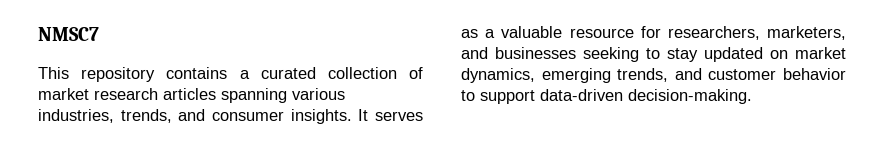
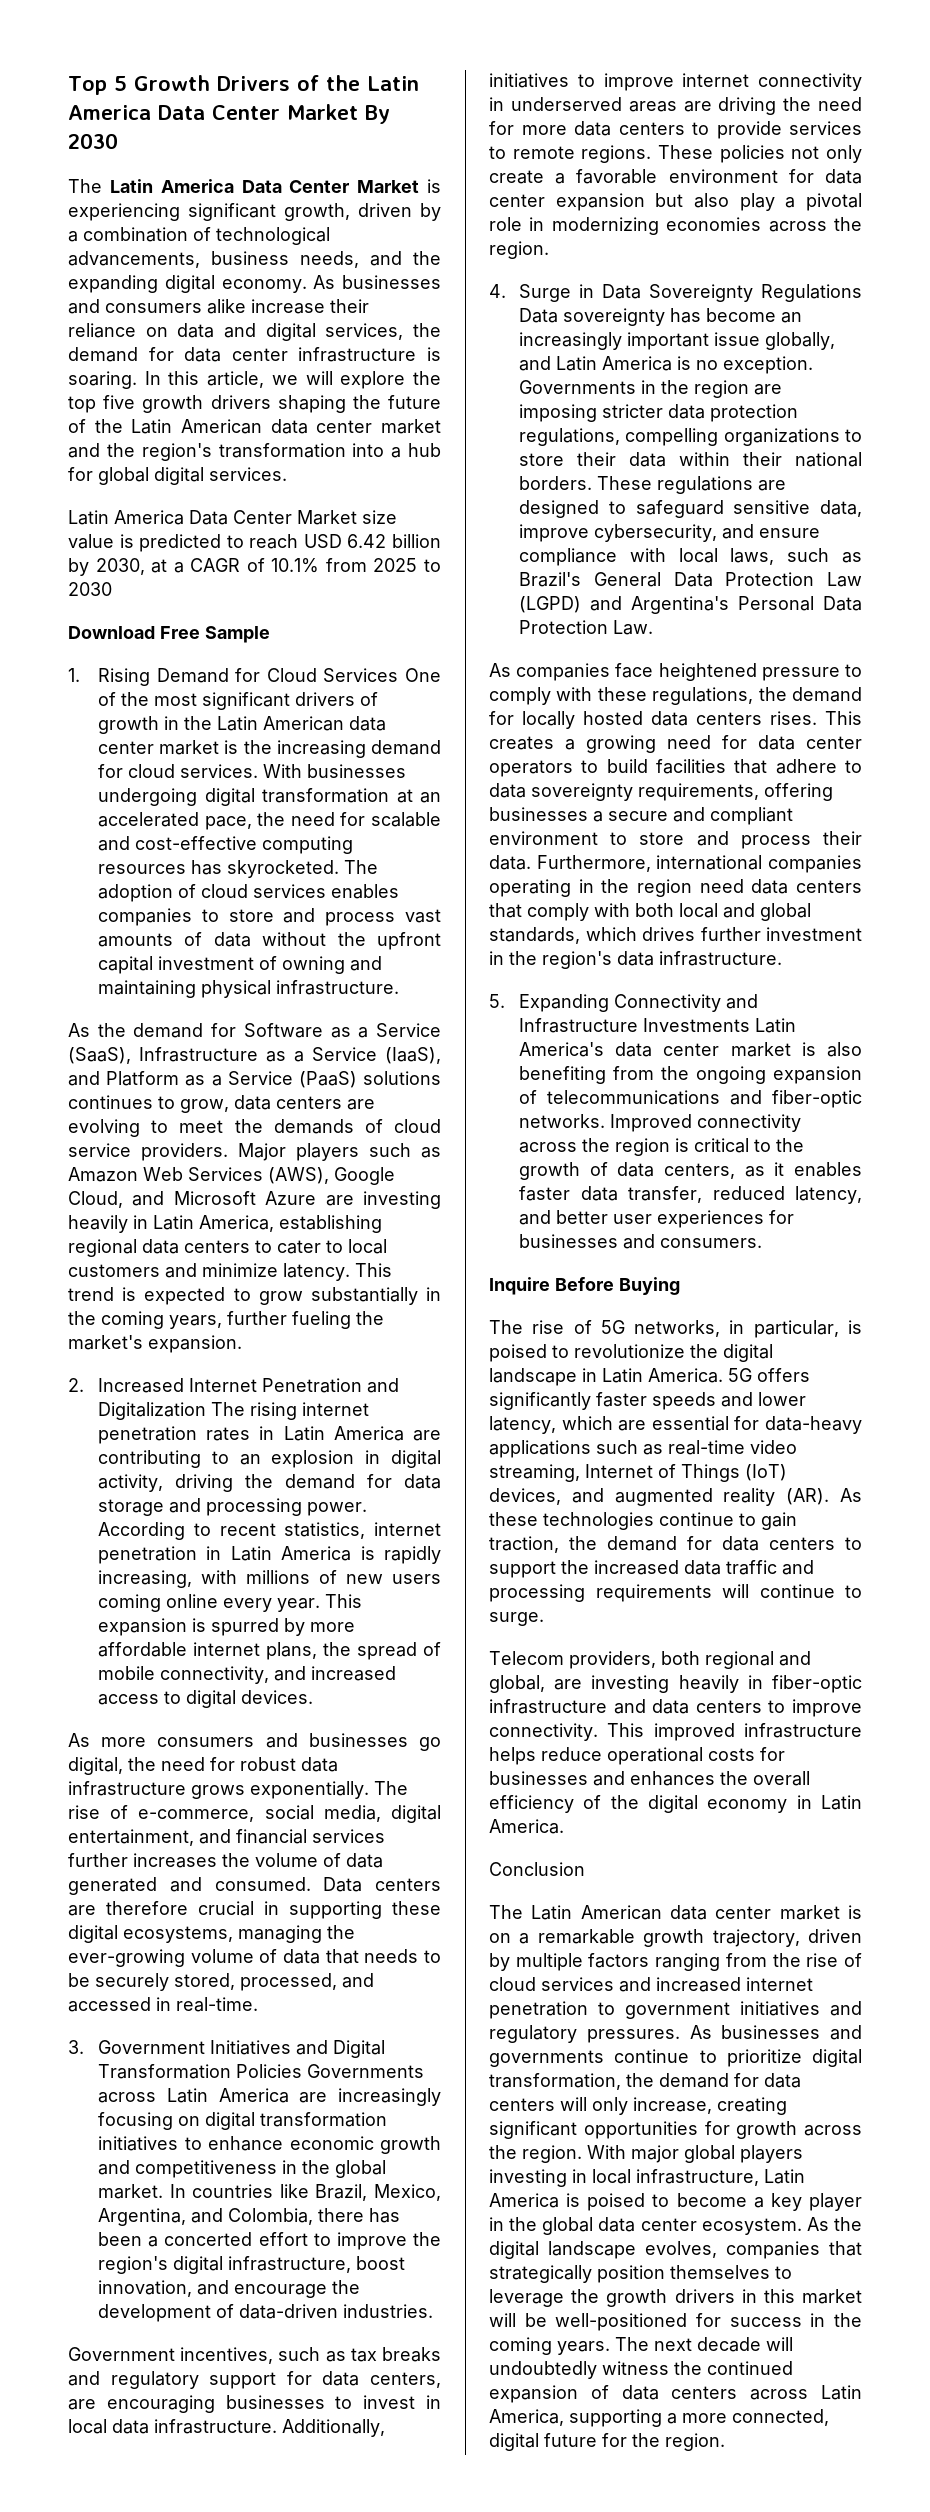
[38,27,99,41] [38,67,423,82] [38,88,345,103] [38,109,423,124] [461,26,846,40] [461,47,846,62] [461,68,846,83] [461,89,752,104] NMSC7 // This repository contains a curated collection of market research articles spanning various industries, trends, and consumer insights. It serves as a valuable resource for researchers, marketers, and businesses seeking to stay updated on market dynamics, emerging trends, and customer behavior to support data-driven decision-making. -> [68,75,419,95] [68,104,390,124] [68,133,118,149] [68,179,441,193] [68,203,441,221] [68,227,330,245] [68,251,441,268] [68,275,441,293] [68,299,369,314] [68,323,441,341] [68,347,441,362] [68,371,441,389] [68,395,441,413] [68,419,441,434] [68,443,441,461] [68,467,287,485] [68,510,397,525] [68,534,441,552] [68,558,441,576] [68,582,112,596] [68,626,270,643] [68,668,441,686] [98,692,379,710] [98,716,387,734] [98,740,441,758] [98,764,407,778] [98,788,441,806] [98,812,441,830] [98,836,354,854] [98,860,379,878] [98,884,400,902] [98,908,441,926] [98,932,441,950] [98,956,383,974] [98,980,400,998] [68,1023,442,1038] [68,1047,441,1064] [68,1071,441,1088] [68,1095,375,1113] [68,1119,441,1137] [68,1143,441,1161] [68,1167,395,1185] [68,1191,441,1209] [68,1215,382,1233] [68,1239,387,1257] [68,1263,392,1281] [68,1287,441,1305] [68,1311,384,1329] [68,1335,242,1353] [68,1378,400,1393] [98,1402,370,1420] [98,1426,441,1444] [98,1450,441,1468] [98,1474,441,1492] [98,1498,368,1516] [98,1522,441,1540] [98,1546,441,1564] [98,1570,441,1588] [98,1594,363,1612] [98,1618,356,1636] [98,1642,441,1660] [98,1666,397,1684] [98,1690,314,1708] [68,1733,441,1751] [68,1757,338,1775] [68,1781,408,1799] [68,1805,441,1823] [68,1829,385,1846] [68,1853,383,1868] [68,1877,441,1895] [68,1901,441,1919] [68,1925,355,1943] [68,1949,442,1967] [68,1973,374,1991] [68,1997,258,2012] [68,2040,386,2058] [98,2064,425,2079] [98,2088,441,2106] [98,2112,388,2130] [98,2136,441,2154] [98,2160,387,2178] [98,2184,441,2201] [98,2208,401,2226] [98,2232,441,2250] [98,2256,406,2274] [98,2280,361,2298] [98,2304,434,2322] [68,2347,441,2364] [68,2371,441,2389] [68,2395,442,2413] [68,2419,385,2437] [489,73,862,91] [489,97,862,115] [489,121,862,139] [489,145,862,163] [489,169,862,184] [489,193,862,211] [489,217,862,235] [489,241,549,259] [489,284,862,302] [519,308,803,326] [519,332,836,350] [519,356,814,374] [519,380,783,398] [519,404,799,422] [519,428,862,446] [519,452,862,467] [519,476,787,494] [519,500,862,518] [519,524,821,542] [519,548,862,566] [519,572,862,587] [519,596,862,614] [519,620,654,635] [489,663,862,681] [489,687,862,705] [489,711,862,729] [489,735,862,753] [489,759,862,777] [489,783,833,801] [489,807,793,825] [489,831,862,849] [489,855,862,873] [489,879,862,897] [489,903,811,921] [489,927,862,944] [489,951,782,969] [489,994,759,1012] [519,1018,797,1033] [519,1042,862,1057] [519,1066,862,1084] [519,1090,862,1108] [519,1114,802,1132] [519,1138,805,1156] [519,1162,862,1180] [519,1186,862,1204] [519,1210,795,1228] [519,1234,763,1249] [489,1277,680,1295] [489,1320,862,1338] [489,1344,773,1362] [489,1368,810,1386] [489,1392,806,1410] [489,1416,862,1434] [489,1440,797,1458] [489,1464,787,1482] [489,1488,862,1506] [489,1512,797,1530] [489,1536,862,1553] [489,1560,814,1578] [489,1584,862,1602] [489,1612,544,1626] [489,1651,811,1669] [489,1675,862,1693] [489,1699,862,1717] [489,1723,862,1741] [489,1747,785,1765] [489,1771,810,1786] [489,1795,862,1813] [489,1819,564,1834] [489,1862,585,1876] [489,1905,862,1920] [489,1929,862,1947] [489,1953,862,1971] [489,1977,813,1992] [489,2001,862,2019] [489,2025,862,2043] [489,2049,862,2067] [489,2073,801,2090] [489,2097,787,2115] [489,2121,862,2139] [489,2145,803,2163] [489,2169,805,2187] [489,2193,862,2211] [489,2217,862,2235] [489,2241,862,2259] [489,2265,792,2283] [489,2289,862,2307] [489,2313,862,2331] [489,2337,793,2355] [489,2361,793,2379] [489,2385,862,2403] [489,2409,829,2427] [489,2433,725,2451] Top 5 Growth Drivers of the Latin America Data Center Market By 2030 // The Latin America Data Center Market is experiencing significant growth, driven by a combination of technological advancements, business needs, and the expanding digital economy. As businesses and consumers alike increase their reliance on data and digital services, the demand for data center infrastructure is soaring. In this article, we will explore the top five growth drivers shaping the future of the Latin American data center market and the region's transformation into a hub for global digital services. // Latin America Data Center Market size value is predicted to reach USD 6.42 billion by 2030, at a CAGR of 10.1% from 2025 to 2030 // Download Free Sample // 1. Rising Demand for Cloud Services One of the most significant drivers of growth in the Latin American data center market is the increasing demand for cloud services. With businesses undergoing digital transformation at an accelerated pace, the need for scalable and cost-effective computing resources has skyrocketed. The adoption of cloud services enables companies to store and process vast amounts of data without the upfront capital investment of owning and maintaining physical infrastructure. // As the demand for Software as a Service (SaaS), Infrastructure as a Service (IaaS), and Platform as a Service (PaaS) solutions continues to grow, data centers are evolving to meet the demands of cloud service providers. Major players such as Amazon Web Services (AWS), Google Cloud, and Microsoft Azure are investing heavily in Latin America, establishing regional data centers to cater to local customers and minimize latency. This trend is expected to grow substantially in the coming years, further fueling the market's expansion. // 2. Increased Internet Penetration and Digitalization The rising internet penetration rates in Latin America are contributing to an explosion in digital activity, driving the demand for data storage and processing power. According to recent statistics, internet penetration in Latin America is rapidly increasing, with millions of new users coming online every year. This expansion is spurred by more affordable internet plans, the spread of mobile connectivity, and increased access to digital devices. // As more consumers and businesses go digital, the need for robust data infrastructure grows exponentially. The rise of e-commerce, social media, digital entertainment, and financial services further increases the volume of data generated and consumed. Data centers are therefore crucial in supporting these digital ecosystems, managing the ever-growing volume of data that needs to be securely stored, processed, and accessed in real-time. // 3. Government Initiatives and Digital Transformation Policies Governments across Latin America are increasingly focusing on digital transformation initiatives to enhance economic growth and competitiveness in the global market. In countries like Brazil, Mexico, Argentina, and Colombia, there has been a concerted effort to improve the region's digital infrastructure, boost innovation, and encourage the development of data-driven industries. // Government incentives, such as tax breaks and regulatory support for data centers, are encouraging businesses to invest in local data infrastructure. Additionally, initiatives to improve internet connectivity in underserved areas are driving the need for more data centers to provide services to remote regions. These policies not only create a favorable environment for data center expansion but also play a pivotal role in modernizing economies across the region. // 4. Surge in Data Sovereignty Regulations Data sovereignty has become an increasingly important issue globally, and Latin America is no exception. Governments in the region are imposing stricter data protection regulations, compelling organizations to store their data within their national borders. These regulations are designed to safeguard sensitive data, improve cybersecurity, and ensure compliance with local laws, such as Brazil's General Data Protection Law (LGPD) and Argentina's Personal Data Protection Law. // As companies face heightened pressure to comply with these regulations, the demand for locally hosted data centers rises. This creates a growing need for data center operators to build facilities that adhere to data sovereignty requirements, offering businesses a secure and compliant environment to store and process their data. Furthermore, international companies operating in the region need data centers that comply with both local and global standards, which drives further investment in the region's data infrastructure. // 5. Expanding Connectivity and Infrastructure Investments Latin America's data center market is also benefiting from the ongoing expansion of telecommunications and fiber-optic networks. Improved connectivity across the region is critical to the growth of data centers, as it enables faster data transfer, reduced latency, and better user experiences for businesses and consumers. // Inquire Before Buying // The rise of 5G networks, in particular, is poised to revolutionize the digital landscape in Latin America. 5G offers significantly faster speeds and lower latency, which are essential for data-heavy applications such as real-time video streaming, Internet of Things (IoT) devices, and augmented reality (AR). As these technologies continue to gain traction, the demand for data centers to support the increased data traffic and processing requirements will continue to surge. // Telecom providers, both regional and global, are investing heavily in fiber-optic infrastructure and data centers to improve connectivity. This improved infrastructure helps reduce operational costs for businesses and enhances the overall efficiency of the digital economy in Latin America. // Conclusion // The Latin American data center market is on a remarkable growth trajectory, driven by multiple factors ranging from the rise of cloud services and increased internet penetration to government initiatives and regulatory pressures. As businesses and governments continue to prioritize digital transformation, the demand for data centers will only increase, creating significant opportunities for growth across the region. With major global players investing in local infrastructure, Latin America is poised to become a key player in the global data center ecosystem. As the digital landscape evolves, companies that strategically position themselves to leverage the growth drivers in this market will be well-positioned for success in the coming years. The next decade will undoubtedly witness the continued expansion of data centers across Latin America, supporting a more connected, digital future for the region.

